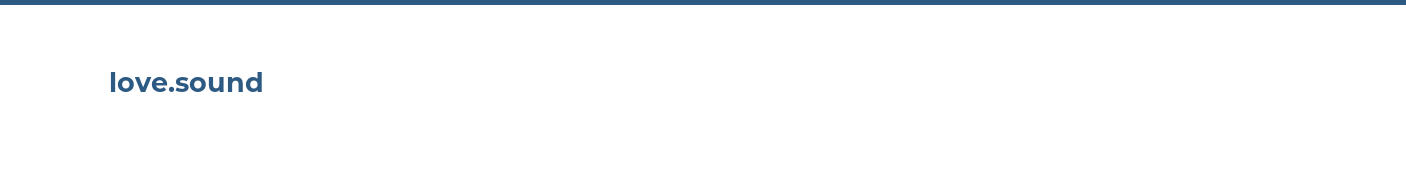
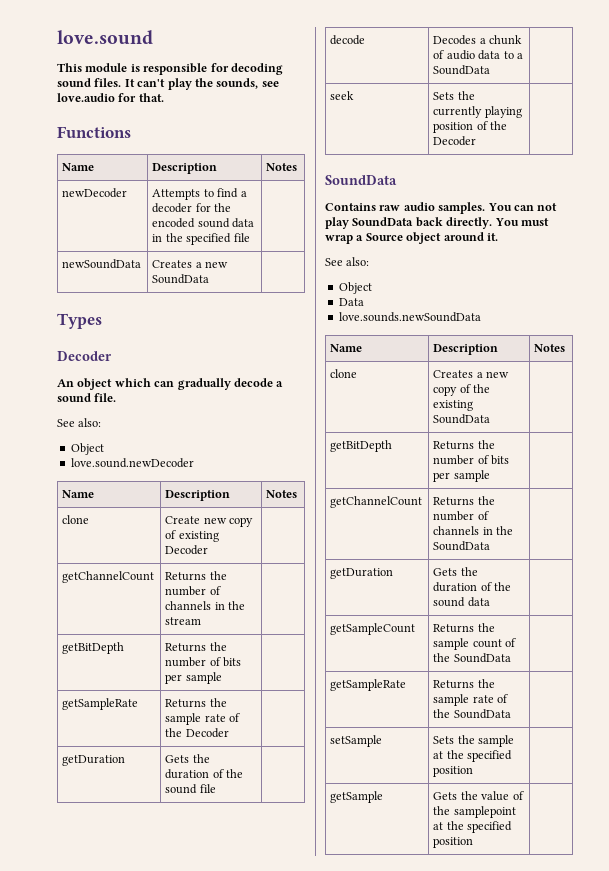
(264, 82) none -> [57,63,283,75] [57,78,279,90] [57,93,164,102] [57,126,131,138] [62,163,95,171] [152,163,218,174] [266,163,298,171] [62,188,128,198] [152,188,247,200] [152,203,232,213] [152,218,255,228] [152,233,250,245] [62,259,142,269] [152,260,229,268] [152,274,210,284] [57,313,102,329] [57,351,112,361] [57,378,284,390] [57,393,117,402] [57,418,102,427] [70,443,104,455] [70,458,194,468] [62,490,95,498] [165,490,231,501] [266,490,298,498] [62,515,90,524] [165,516,254,527] [165,530,219,542] [165,545,209,555] [62,571,155,583] [165,571,227,581] [165,586,221,596] [165,601,246,610] [165,617,202,625] [62,642,125,654] [165,642,227,652] [165,657,242,667] [165,672,222,684] [62,698,139,710] [165,698,227,708] [165,713,241,725] [165,728,229,738] [62,755,126,766] [165,754,210,763] [165,769,244,779] [165,784,216,794] [330,35,366,45] [433,35,523,45] [433,50,523,60] [433,65,491,75] [330,91,355,100] [433,91,475,100] [433,106,522,118] [433,121,508,133] [433,136,477,146] [325,175,397,185] [325,202,558,214] [325,217,549,229] [325,232,498,244] [325,257,370,266] [338,282,372,294] [338,298,364,306] [338,312,481,322] [330,344,363,352] [433,344,499,355] [534,344,566,352] [330,369,358,378] [433,370,510,378] [433,384,491,396] [433,400,474,411] [433,414,491,424] [330,440,393,452] [433,440,495,450] [433,455,510,465] [433,470,490,482] [330,496,423,508] [433,496,495,506] [433,511,489,521] [433,526,514,535] [433,541,491,551] [330,568,394,579] [433,567,478,576] [433,582,512,592] [433,597,490,607] [330,623,416,635] [433,623,495,633] [433,638,517,650] [433,653,511,663] [330,679,407,691] [433,679,495,689] [433,694,509,706] [433,709,511,719] [330,735,383,747] [433,735,515,747] [433,750,513,762] [433,766,474,777] [330,791,384,803] [433,791,524,801] [433,806,516,818] [433,821,513,833] [433,837,474,848] // This module is responsible for decoding sound files. It can't play the sounds, see love.audio for that. // Functions // Name | Description | Notes // newDecoder | Attempts to find a decoder for the encoded sound data in the specified file | // newSoundData | Creates a new SoundData | // Types // Decoder // An object which can gradually decode a sound file. // See also: // Object // love.sound.newDecoder // Name | Description | Notes // clone | Create new copy of existing Decoder | // getChannelCount | Returns the number of channels in the stream | // getBitDepth | Returns the number of bits per sample | // getSampleRate | Returns the sample rate of the Decoder | // getDuration | Gets the duration of the sound file | // decode | Decodes a chunk of audio data to a SoundData | // seek | Sets the currently playing position of the Decoder | // SoundData // Contains raw audio samples. You can not play SoundData back directly. You must wrap a Source object around it. // See also: // Object // Data // love.sounds.newSoundData // Name | Description | Notes // clone | Creates a new copy of the existing SoundData | // getBitDepth | Returns the number of bits per sample | // getChannelCount | Returns the number of channels in the SoundData | // getDuration | Gets the duration of the sound data | // getSampleCount | Returns the sample count of the SoundData | // getSampleRate | Returns the sample rate of the SoundData | // setSample | Sets the sample at the specified position | // getSample | Gets the value of the samplepoint at the specified position |

